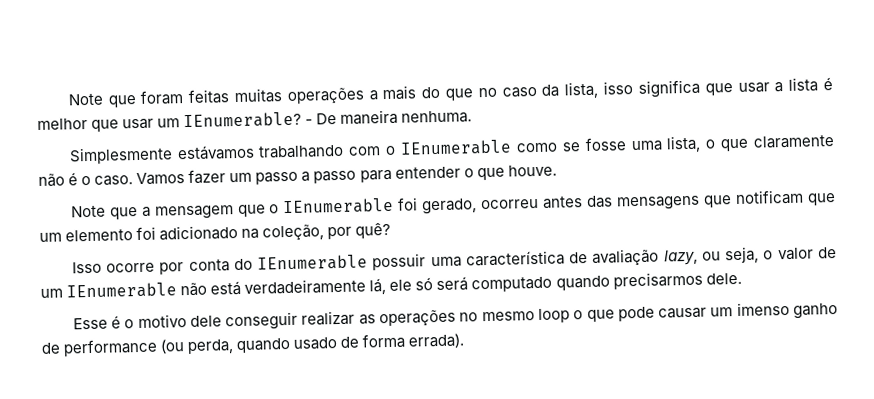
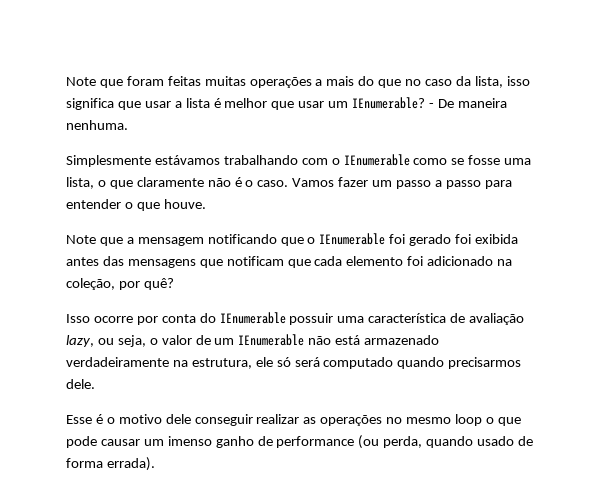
(234, 212) none -> [207,234,277,244] notificando
[421,198,540,215] gerado, ocorreu -> [409,234,519,246] gerado foi exibida
[39,232,62,242] um -> [314,256,343,266] cada
[244,278,387,295] verdadeiramente lá, -> [364,335,440,345] [66,357,252,369] armazenado verdadeiramente na estrutura,

